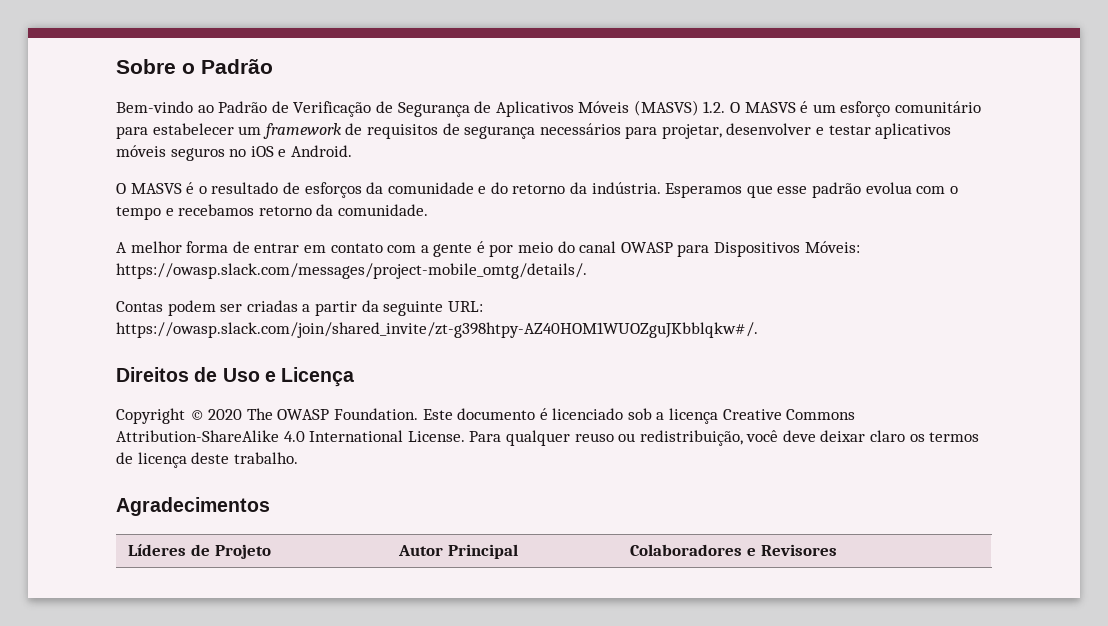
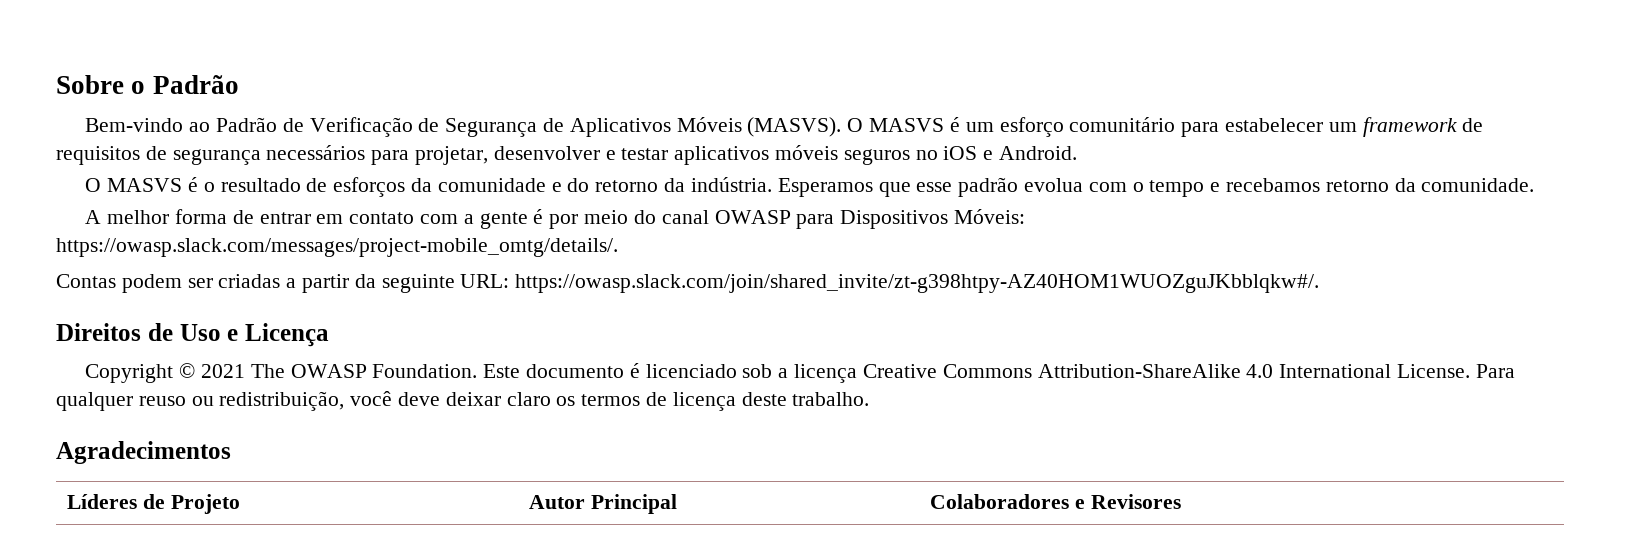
[633,100,726,116] (MASVS) 1.2. -> [747,117,842,137] (MASVS).
[208,409,243,420] 2020 -> [201,364,246,378] 2021

